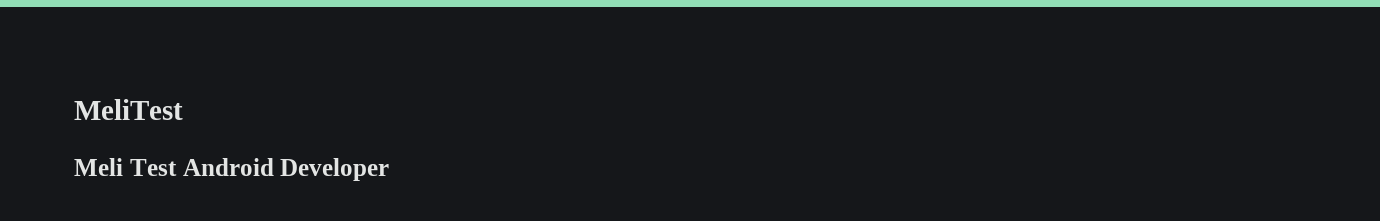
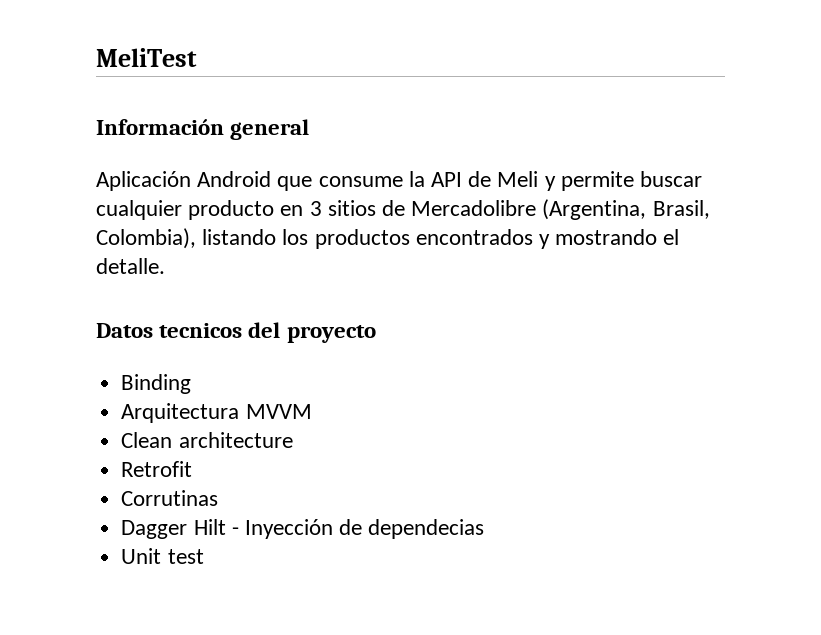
[74,158,390,181] Meli Test Android Developer -> [96,119,310,140] [96,171,703,191] [96,199,710,220] [96,228,680,249] [96,258,165,274] [96,322,376,343] [121,374,192,394] [121,403,312,423] [121,432,293,448] [121,461,193,477] [121,490,219,506] [121,519,485,539] [121,548,204,564] Información general // Aplicación Android que consume la API de Meli y permite buscar cualquier producto en 3 sitios de Mercadolibre (Argentina, Brasil, Colombia), listando los productos encontrados y mostrando el detalle. // Datos tecnicos del proyecto // Binding // Arquitectura MVVM // Clean architecture // Retrofit // Corrutinas // Dagger Hilt - Inyección de dependecias // Unit test

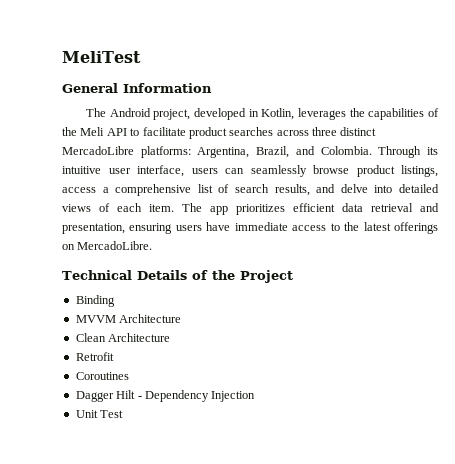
[96,119,310,140] [96,171,703,191] [96,199,710,220] [96,228,680,249] [96,258,165,274] [96,322,376,343] Información general // Aplicación Android que consume la API de Meli y permite buscar cualquier producto en 3 sitios de Mercadolibre (Argentina, Brasil, Colombia), listando los productos encontrados y mostrando el detalle. // Datos tecnicos del proyecto -> [62,83,212,93] [85,108,439,120] [62,127,377,139] [62,146,439,158] [62,165,438,177] [62,184,439,196] [62,203,439,215] [62,222,439,234] [62,241,153,250] [62,270,293,283] General Information // The Android project, developed in Kotlin, leverages the capabilities of the Meli API to facilitate product searches across three distinct MercadoLibre platforms: Argentina, Brazil, and Colombia. Through its intuitive user interface, users can seamlessly browse product listings, access a comprehensive list of search results, and delve into detailed views of each item. The app prioritizes efficient data retrieval and presentation, ensuring users have immediate access to the latest offerings on MercadoLibre. // Technical Details of the Project
[121,403,240,423] Arquitectura -> (115, 301) none
(312, 411) none -> [119,314,182,323] Architecture
[178,432,293,448] architecture -> [108,333,171,342] Architecture
[121,490,219,506] Corrutinas -> [75,372,129,380] Coroutines
[244,519,485,539] Inyección de dependecias -> [144,390,256,402] Dependency Injection
[167,549,204,564] test -> [100,410,124,418] Test

